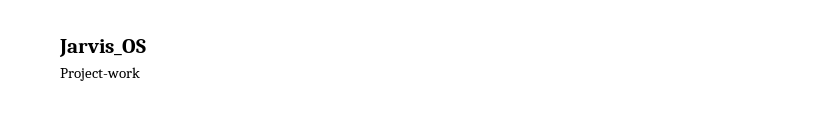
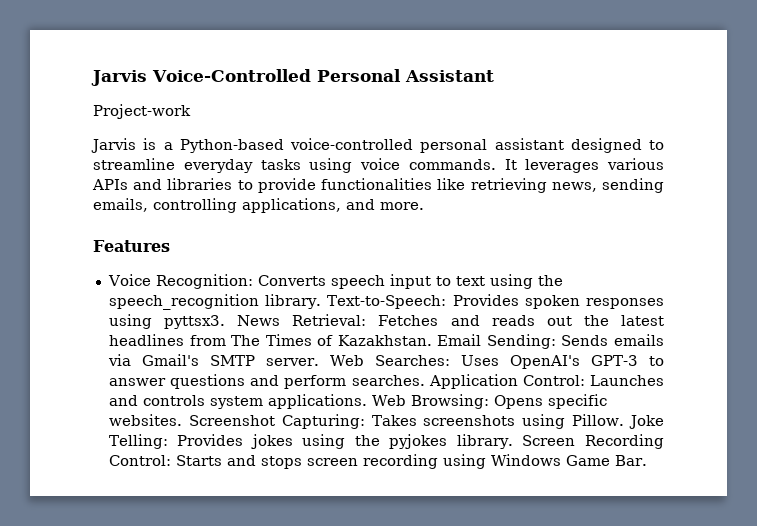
[59,39,146,57] [60,67,140,81] Jarvis_OS // Project-work -> [91,69,494,86] [93,104,191,119] [91,138,664,153] [93,158,664,173] [92,178,664,193] [93,198,424,213] [93,240,170,252] [107,274,563,289] [108,294,664,310] [108,314,665,329] [108,334,664,349] [107,354,664,369] [108,374,664,389] [108,394,607,409] [108,414,664,429] [108,434,665,449] [108,454,647,469] Jarvis Voice-Controlled Personal Assistant // Project-work // Jarvis is a Python-based voice-controlled personal assistant designed to streamline everyday tasks using voice commands. It leverages various APIs and libraries to provide functionalities like retrieving news, sending emails, controlling applications, and more. // Features // Voice Recognition: Converts speech input to text using the speech_recognition library. Text-to-Speech: Provides spoken responses using pyttsx3. News Retrieval: Fetches and reads out the latest headlines from The Times of Kazakhstan. Email Sending: Sends emails via Gmail's SMTP server. Web Searches: Uses OpenAI's GPT-3 to answer questions and perform searches. Application Control: Launches and controls system applications. Web Browsing: Opens specific websites. Screenshot Capturing: Takes screenshots using Pillow. Joke Telling: Provides jokes using the pyjokes library. Screen Recording Control: Starts and stops screen recording using Windows Game Bar.

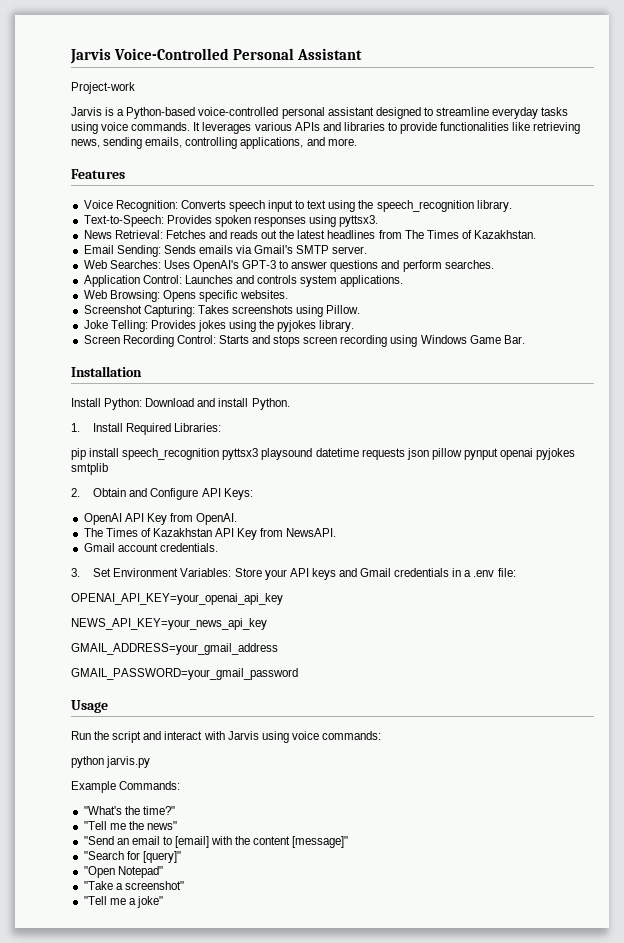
(322, 301) none -> (512, 206) //
(226, 322) none -> (379, 221) //
(432, 340) none -> (537, 234) //
(319, 362) none -> (368, 250) //
(425, 380) none -> (494, 264) //
(367, 401) none -> (404, 281) //
(182, 420) none -> (289, 294) //
(625, 420) none -> (361, 309) //
(513, 441) none -> (355, 326) //
(647, 460) none -> [71,366,142,377] [71,398,290,410] [71,423,222,435] [71,448,576,460] [71,463,108,475] [71,488,253,500] [83,513,238,525] [83,528,337,540] [83,543,218,552] [71,568,516,580] [71,593,283,605] [71,618,267,630] [71,643,278,655] [71,668,298,680] [71,700,108,713] [71,731,381,743] [71,756,151,768] [71,781,181,793] [83,806,175,815] [83,821,177,830] [83,836,349,848] [83,851,181,863] [83,866,163,878] [83,881,184,890] [83,896,163,908] // Installation // Install Python: Download and install Python. // 1. Install Required Libraries: // pip install speech_recognition pyttsx3 playsound datetime requests json pillow pynput openai pyjokes smtplib // 2. Obtain and Configure API Keys: // OpenAI API Key from OpenAI. // The Times of Kazakhstan API Key from NewsAPI. // Gmail account credentials. // 3. Set Environment Variables: Store your API keys and Gmail credentials in a .env file: // OPENAI_API_KEY=your_openai_api_key // NEWS_API_KEY=your_news_api_key // GMAIL_ADDRESS=your_gmail_address // GMAIL_PASSWORD=your_gmail_password // Usage // Run the script and interact with Jarvis using voice commands: // python jarvis.py // Example Commands: // "What's the time?" // "Tell me the news" // "Send an email to [email] with the content [message]" // "Search for [query]" // "Open Notepad" // "Take a screenshot" // "Tell me a joke"

